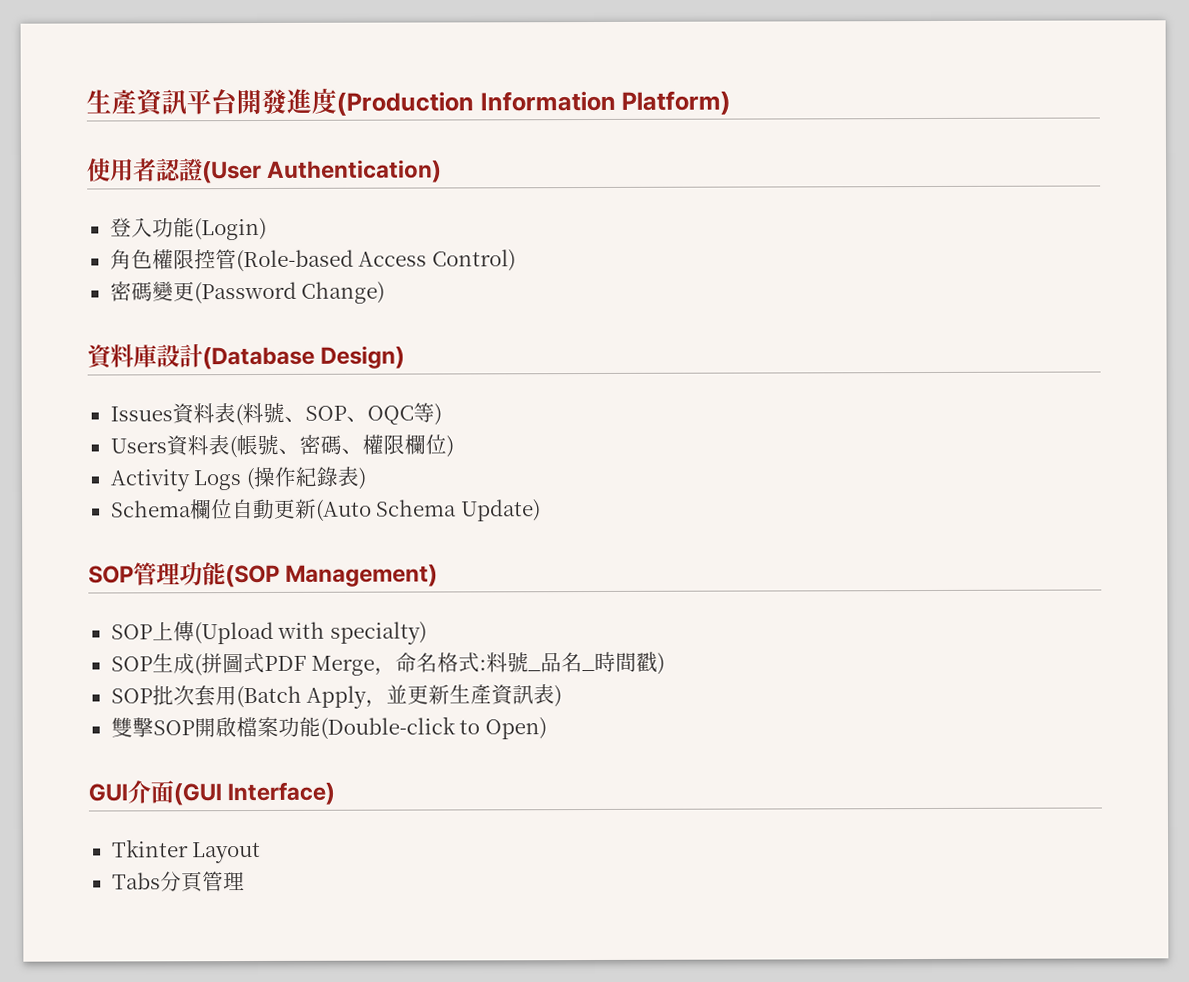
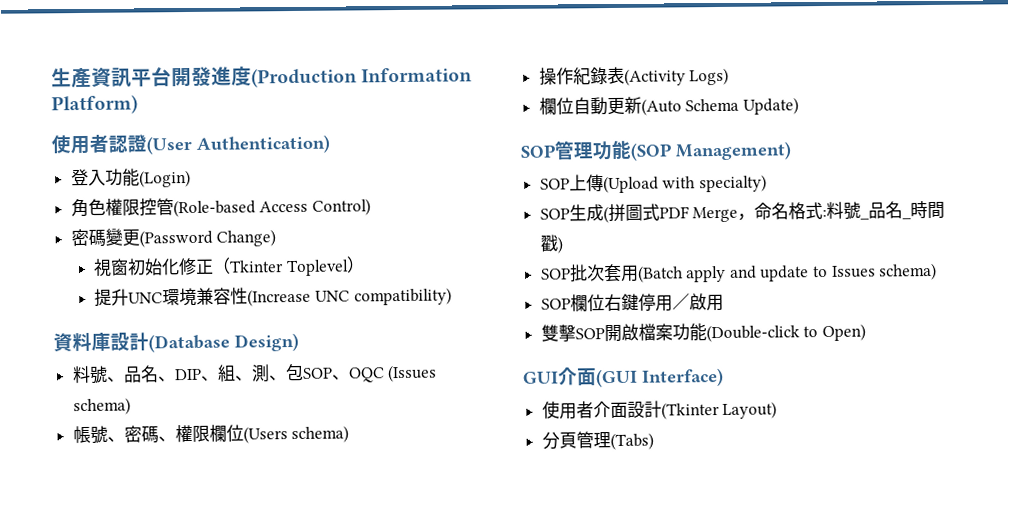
(386, 292) none -> [93,256,366,277] [94,287,452,307] // 視窗初始化修正（Tkinter Toplevel） // 提升UNC環境兼容性(Increase UNC compatibility)
[109,402,442,427] [109,435,237,459] Issues資料表(料號、SOP、OQC等) // Users資料表( -> [71,363,438,384] [72,397,131,416] 料號、品名、DIP、組、測、包SOP、OQC (Issues schema) //
[445,435,454,458] [109,468,254,492] ) // Activity Logs ( -> [242,425,350,444] (Users schema) //
[357,467,366,490] [110,500,192,518] ) // Schema -> [623,67,730,86] (Activity Logs) //
[306,684,563,709] Apply，並更新生產資訊表) -> [686,262,938,283] [540,293,724,312] apply and update to Issues schema) // SOP欄位右鍵停用／啟用
[111,839,262,864] [111,872,161,890] Tkinter Layout // Tabs -> [541,400,778,420] 使用者介面設計(Tkinter Layout) //
(245, 881) none -> [609,432,654,451] (Tabs)

